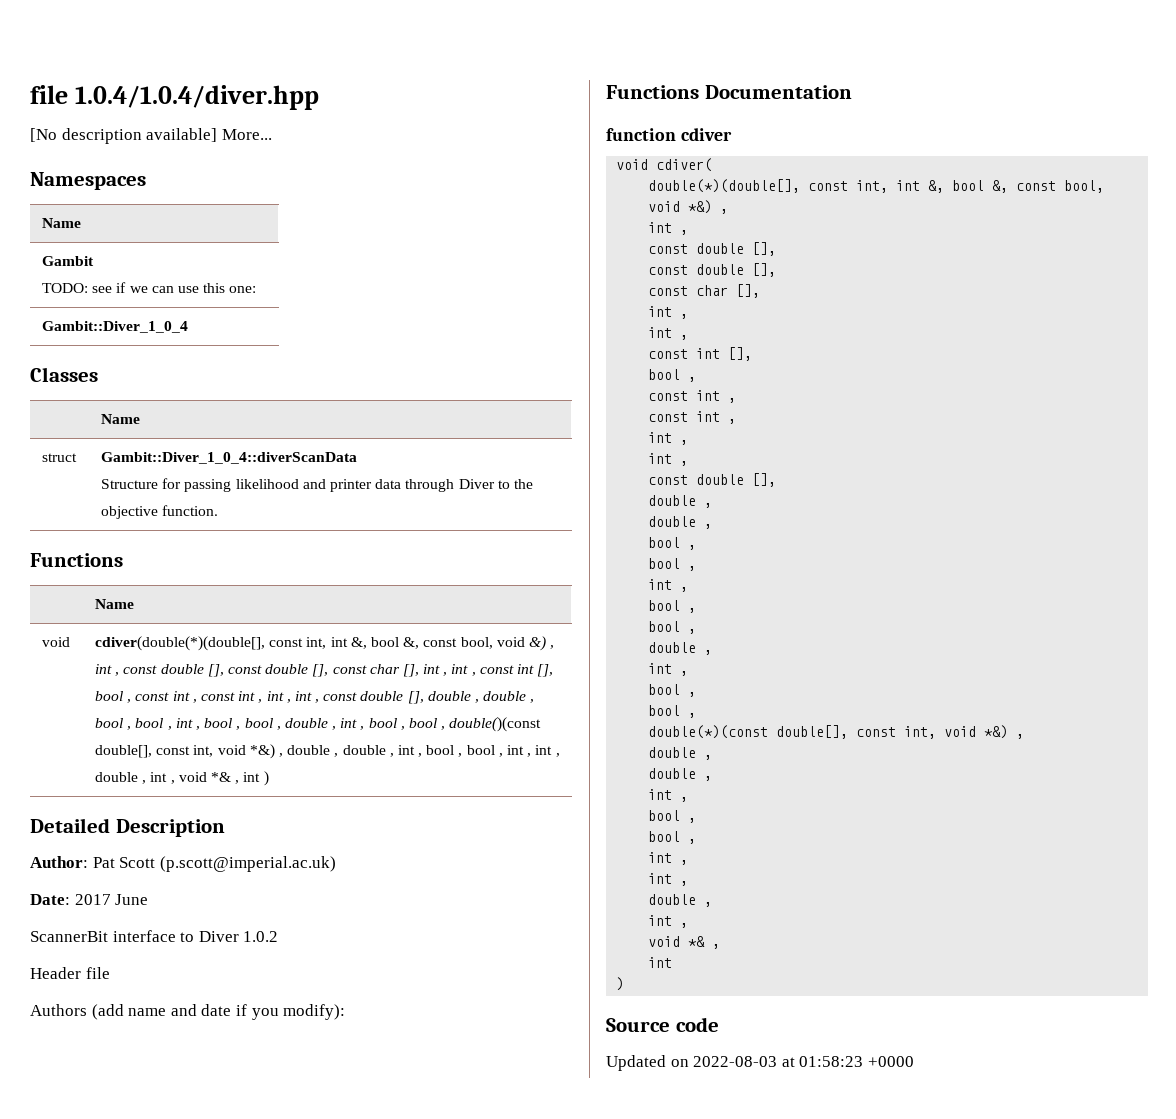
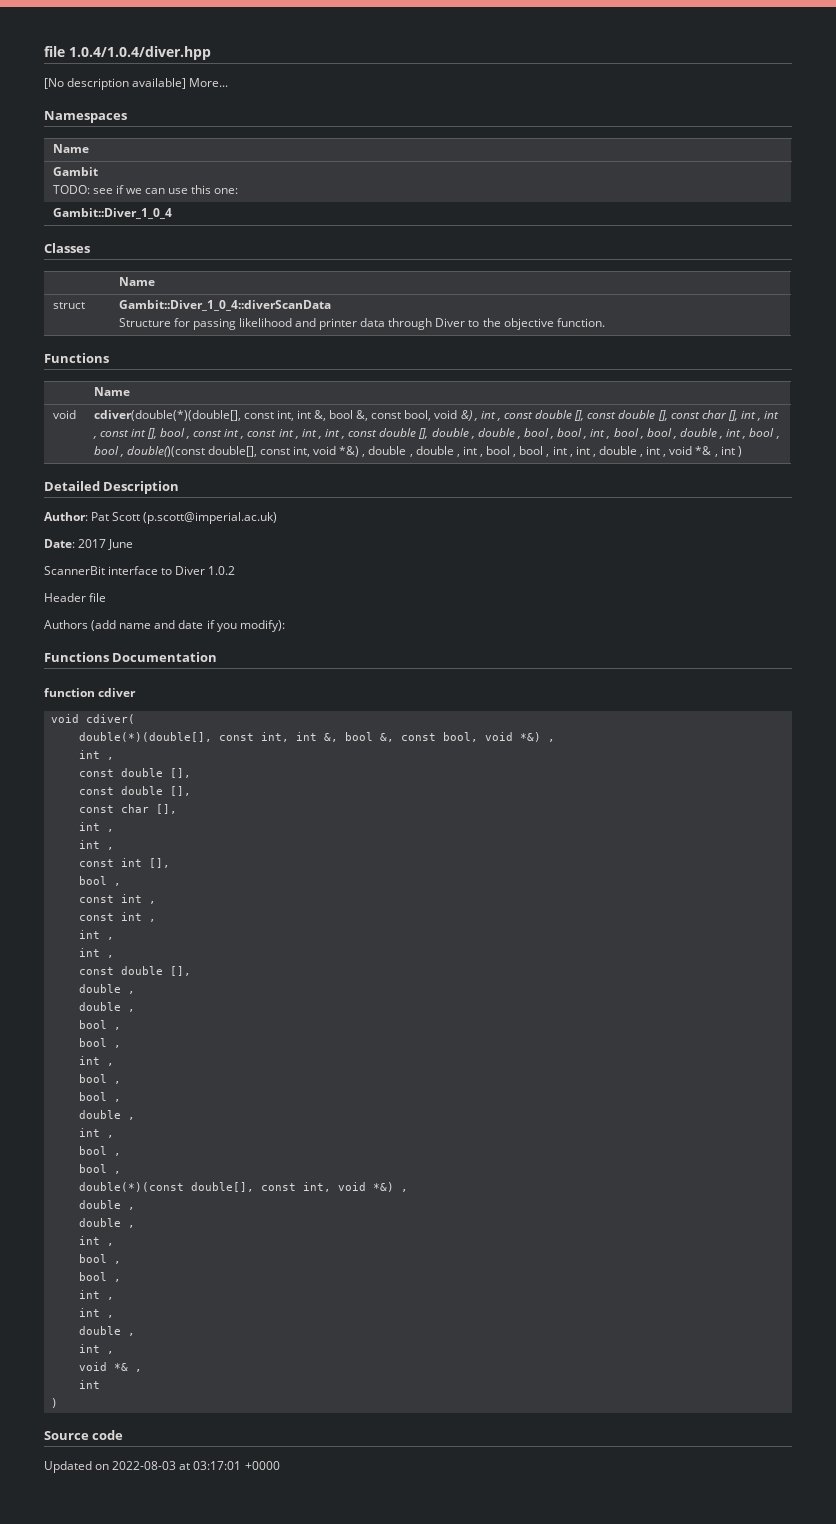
[799,1056,864,1067] 01:58:23 -> [193,1461,242,1470] 03:17:01

